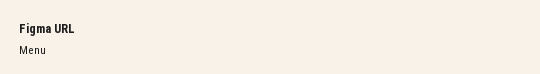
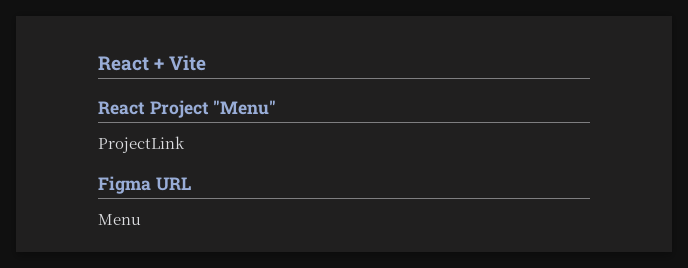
(19, 29) none -> [98,55,207,71] [98,100,277,118] [98,136,185,153] React + Vite // React Project "Menu" // ProjectLink //

